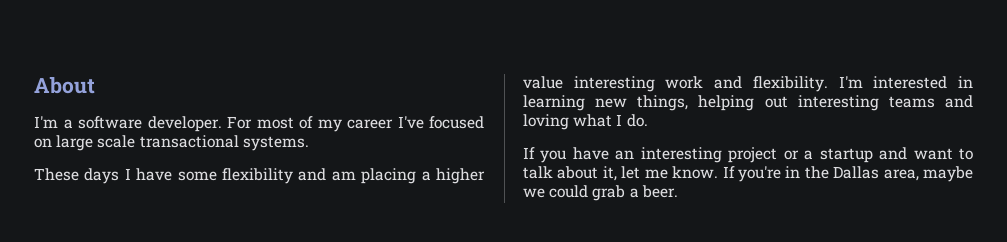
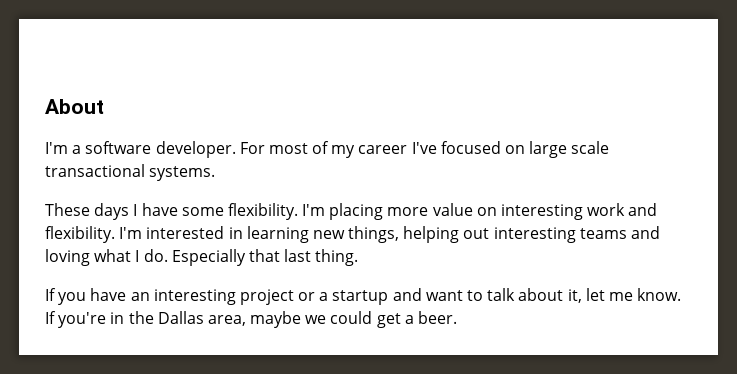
[222,168,485,184] [523,76,563,89] flexibility and am placing a higher value -> [227,203,497,220] flexibility. I'm placing more value on
(648, 120) none -> [171,249,359,266] Especially that last thing.
[592,185,626,201] grab -> [376,313,401,328] get

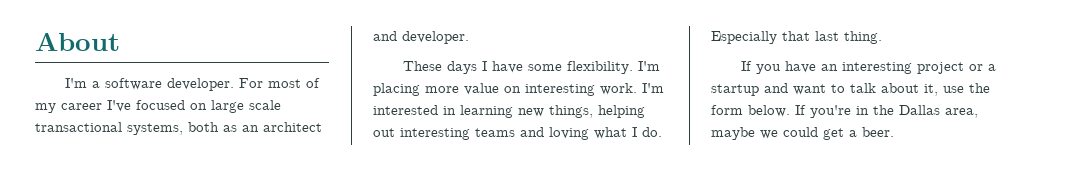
[149,166,216,181] systems. -> [127,122,322,135] [373,31,469,44] systems, both as an architect and developer.
[587,203,658,216] [45,226,115,243] work and flexibility. -> [600,83,637,95] work.
[585,288,682,301] let me know. -> [943,83,990,93] [711,105,790,117] use the form below.

